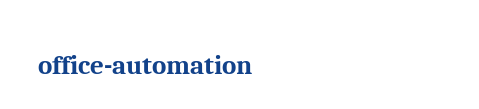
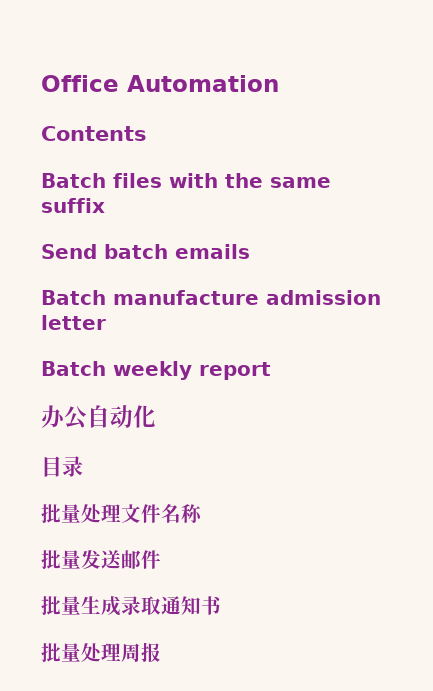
[38,55,252,74] office-automation -> [41,75,279,92] [41,126,147,141] [41,173,331,188] [41,198,105,213] [41,244,250,259] [41,290,381,305] [41,315,106,330] [41,361,271,380] [41,405,156,430] [41,456,83,477] [41,504,202,523] [41,550,161,569] [41,596,221,616] [41,642,161,662] Office Automation // Contents // Batch files with the same suffix // Send batch emails // Batch manufacture admission letter // Batch weekly report // 办公自动化 // 目录 // 批量处理文件名称 // 批量发送邮件 // 批量生成录取通知书 // 批量处理周报

